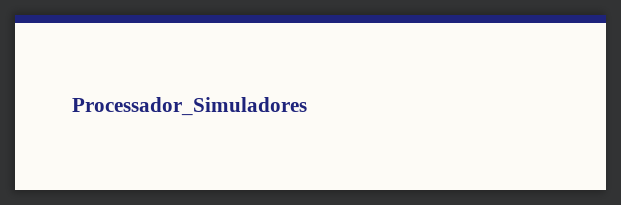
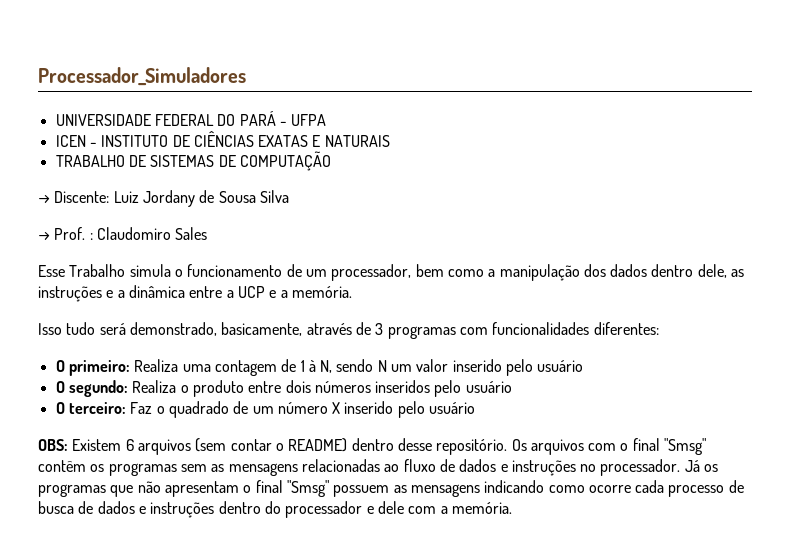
(307, 106) none -> [55,111,327,126] [55,131,390,147] [55,151,331,171] [38,190,289,207] [38,227,208,240] [38,264,745,281] [38,285,352,302] [38,322,659,339] [55,359,584,376] [55,380,512,397] [55,401,476,418] [38,438,707,455] [38,459,719,476] [38,480,744,497] [38,501,512,518] // UNIVERSIDADE FEDERAL DO PARÁ - UFPA // ICEN - INSTITUTO DE CIÊNCIAS EXATAS E NATURAIS // TRABALHO DE SISTEMAS DE COMPUTAÇÃO // → Discente: Luiz Jordany de Sousa Silva // → Prof. : Claudomiro Sales // Esse Trabalho simula o funcionamento de um processador, bem como a manipulação dos dados dentro dele, as instruções e a dinâmica entre a UCP e a memória. // Isso tudo será demonstrado, basicamente, através de 3 programas com funcionalidades diferentes: // O primeiro: Realiza uma contagem de 1 à N, sendo N um valor inserido pelo usuário // O segundo: Realiza o produto entre dois números inseridos pelo usuário // O terceiro: Faz o quadrado de um número X inserido pelo usuário // OBS: Existem 6 arquivos (sem contar o README) dentro desse repositório. Os arquivos com o final "Smsg" contêm os programas sem as mensagens relacionadas ao fluxo de dados e instruções no processador. Já os programas que não apresentam o final "Smsg" possuem as mensagens indicando como ocorre cada processo de busca de dados e instruções dentro do processador e dele com a memória.

